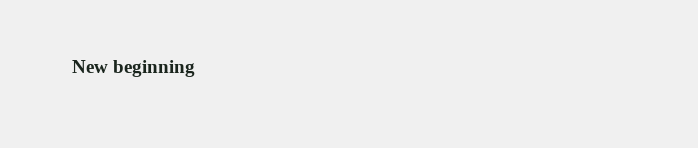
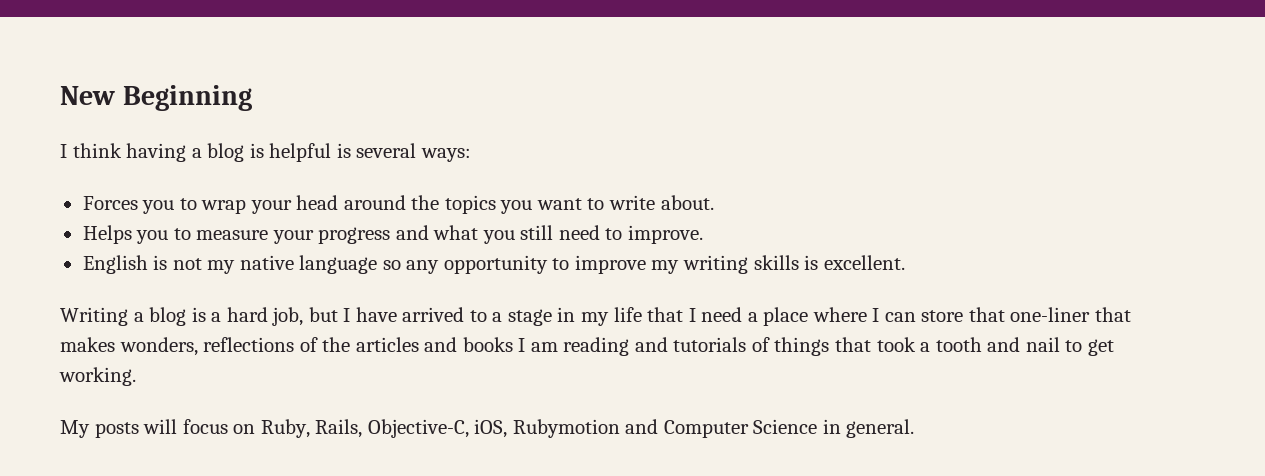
[113,60,196,77] beginning -> [122,85,252,111] [60,143,471,162] [82,195,714,214] [82,225,703,244] [82,255,905,274] [60,307,1131,326] [60,337,1114,356] [59,367,136,386] [60,419,915,438] Beginning // I think having a blog is helpful is several ways: // Forces you to wrap your head around the topics you want to write about. // Helps you to measure your progress and what you still need to improve. // English is not my native language so any opportunity to improve my writing skills is excellent. // Writing a blog is a hard job, but I have arrived to a stage in my life that I need a place where I can store that one-liner that makes wonders, reflections of the articles and books I am reading and tutorials of things that took a tooth and nail to get working. // My posts will focus on Ruby, Rails, Objective-C, iOS, Rubymotion and Computer Science in general.

